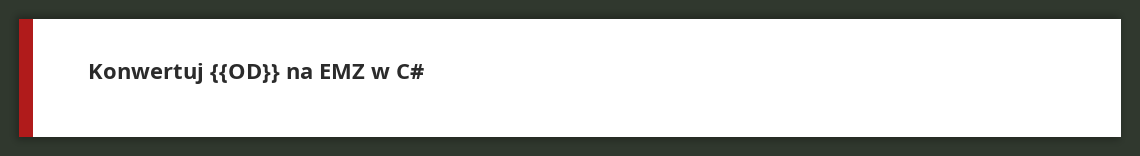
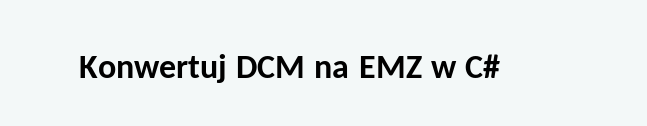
[210,64,280,83] {{OD}} -> [236,56,306,78] DCM

